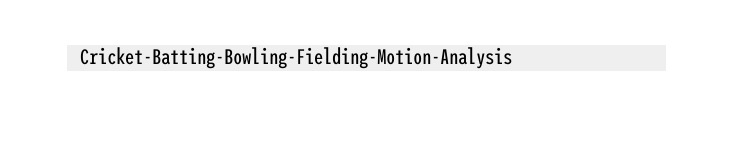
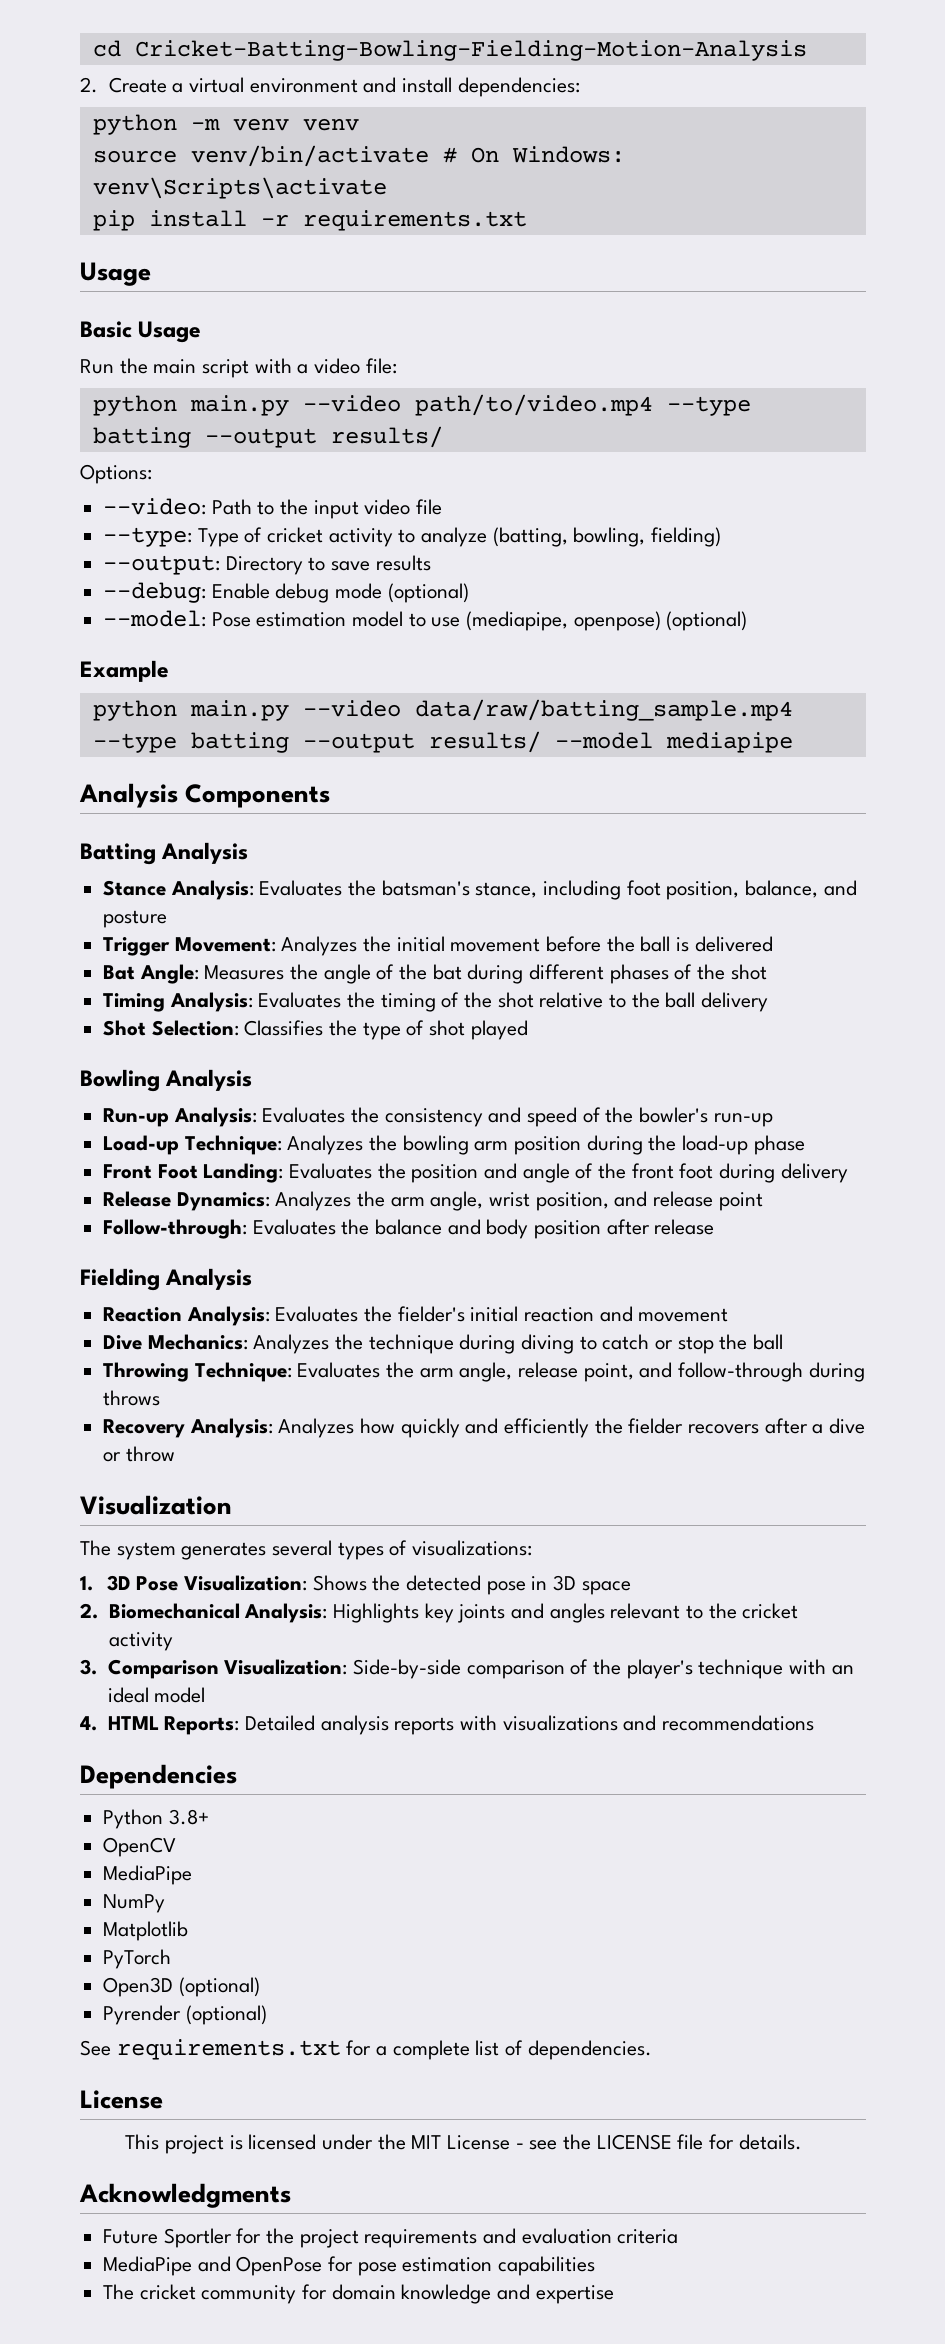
(79, 58) none -> [92,40,121,57] cd
(512, 58) none -> [80,77,580,97] [92,114,359,135] [92,145,625,167] [92,177,387,199] [92,210,527,231] [80,262,151,286] [80,321,202,343] [80,358,397,378] [92,394,751,416] [92,426,443,448] [80,464,152,484] [103,498,443,519] [103,527,722,547] [103,555,431,575] [103,582,469,603] [103,610,748,631] [80,660,169,682] [92,699,793,721] [92,731,793,753] [79,783,331,808] [80,842,249,865] [103,880,857,900] [103,910,168,928] [103,936,773,956] [103,964,767,984] [103,992,769,1012] [103,1020,528,1040] [80,1069,253,1092] [103,1107,773,1127] [103,1135,805,1155] [103,1163,848,1183] [103,1191,763,1211] [103,1219,715,1239] [80,1268,253,1291] [103,1306,729,1326] [103,1334,784,1354] [103,1362,865,1382] [103,1390,161,1406] [103,1418,866,1438] [103,1446,175,1462] [80,1495,232,1515] [80,1540,533,1560] [80,1575,631,1595] [80,1603,799,1623] [108,1632,173,1651] [80,1659,854,1679] [107,1687,206,1703] [80,1715,814,1735] [80,1764,237,1789] [103,1809,209,1829] [103,1837,177,1857] [103,1865,193,1885] [103,1894,166,1913] [103,1921,189,1941] [103,1949,172,1969] [103,1977,260,1997] [103,2005,267,2025] [80,2039,652,2060] [80,2090,163,2109] [125,2134,802,2154] [79,2183,291,2208] [103,2228,679,2248] [103,2256,596,2276] [103,2284,614,2304] // 2. Create a virtual environment and install dependencies: // python -m venv venv // source venv/bin/activate # On Windows: venv\Scripts\activate // pip install -r requirements.txt // Usage // Basic Usage // Run the main script with a video file: // python main.py --video path/to/video.mp4 --type batting --output results/ // Options: // --video: Path to the input video file // --type: Type of cricket activity to analyze (batting, bowling, fielding) // --output: Directory to save results // --debug: Enable debug mode (optional) // --model: Pose estimation model to use (mediapipe, openpose) (optional) // Example // python main.py --video data/raw/batting_sample.mp4 --type batting --output results/ --model mediapipe // Analysis Components // Batting Analysis // Stance Analysis: Evaluates the batsman's stance, including foot position, balance, and posture // Trigger Movement: Analyzes the initial movement before the ball is delivered // Bat Angle: Measures the angle of the bat during different phases of the shot // Timing Analysis: Evaluates the timing of the shot relative to the ball delivery // Shot Selection: Classifies the type of shot played // Bowling Analysis // Run-up Analysis: Evaluates the consistency and speed of the bowler's run-up // Load-up Technique: Analyzes the bowling arm position during the load-up phase // Front Foot Landing: Evaluates the position and angle of the front foot during delivery // Release Dynamics: Analyzes the arm angle, wrist position, and release point // Follow-through: Evaluates the balance and body position after release // Fielding Analysis // Reaction Analysis: Evaluates the fielder's initial reaction and movement // Dive Mechanics: Analyzes the technique during diving to catch or stop the ball // Throwing Technique: Evaluates the arm angle, release point, and follow-through during throws // Recovery Analysis: Analyzes how quickly and efficiently the fielder recovers after a dive or throw // Visualization // The system generates several types of visualizations: // 1. 3D Pose Visualization: Shows the detected pose in 3D space // 2. Biomechanical Analysis: Highlights key joints and angles relevant to the cricket activity // 3. Comparison Visualization: Side-by-side comparison of the player's technique with an ideal model // 4. HTML Reports: Detailed analysis reports with visualizations and recommendations // Dependencies // Python 3.8+ // OpenCV // MediaPipe // NumPy // Matplotlib // PyTorch // Open3D (optional) // Pyrender (optional) // See requirements.txt for a complete list of dependencies. // License // This project is licensed under the MIT License - see the LICENSE file for details. // Acknowledgments // Future Sportler for the project requirements and evaluation criteria // MediaPipe and OpenPose for pose estimation capabilities // The cricket community for domain knowledge and expertise

